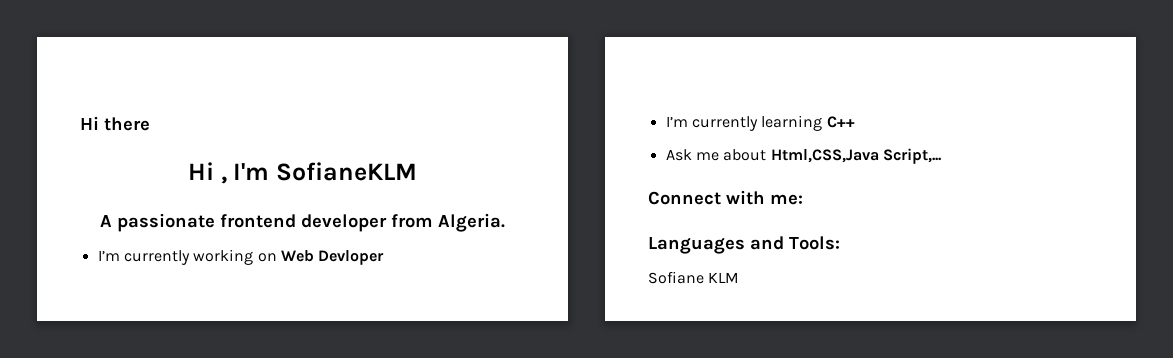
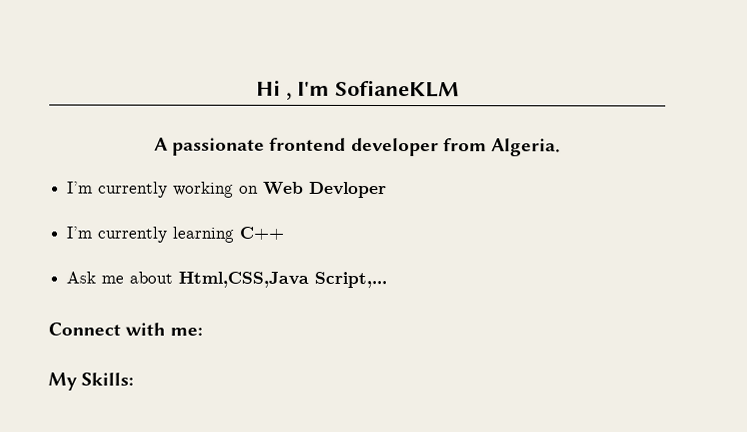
[80,116,150,131] [187,162,214,180] Hi there // Hi -> [256,79,281,96] Hi
[648,236,840,254] [648,271,740,284] Languages and Tools: // Sofiane KLM -> [48,372,135,391] My Skills:

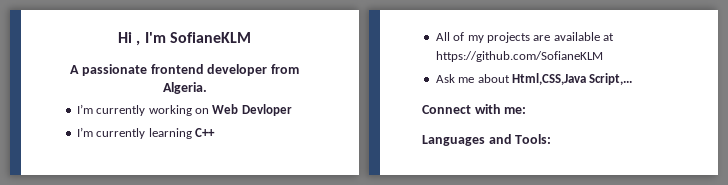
(285, 233) none -> [435,32,614,43] [435,51,603,62] // All of my projects are available at https://github.com/SofianeKLM
[48,372,135,391] My Skills: -> [422,134,552,146] Languages and Tools:

